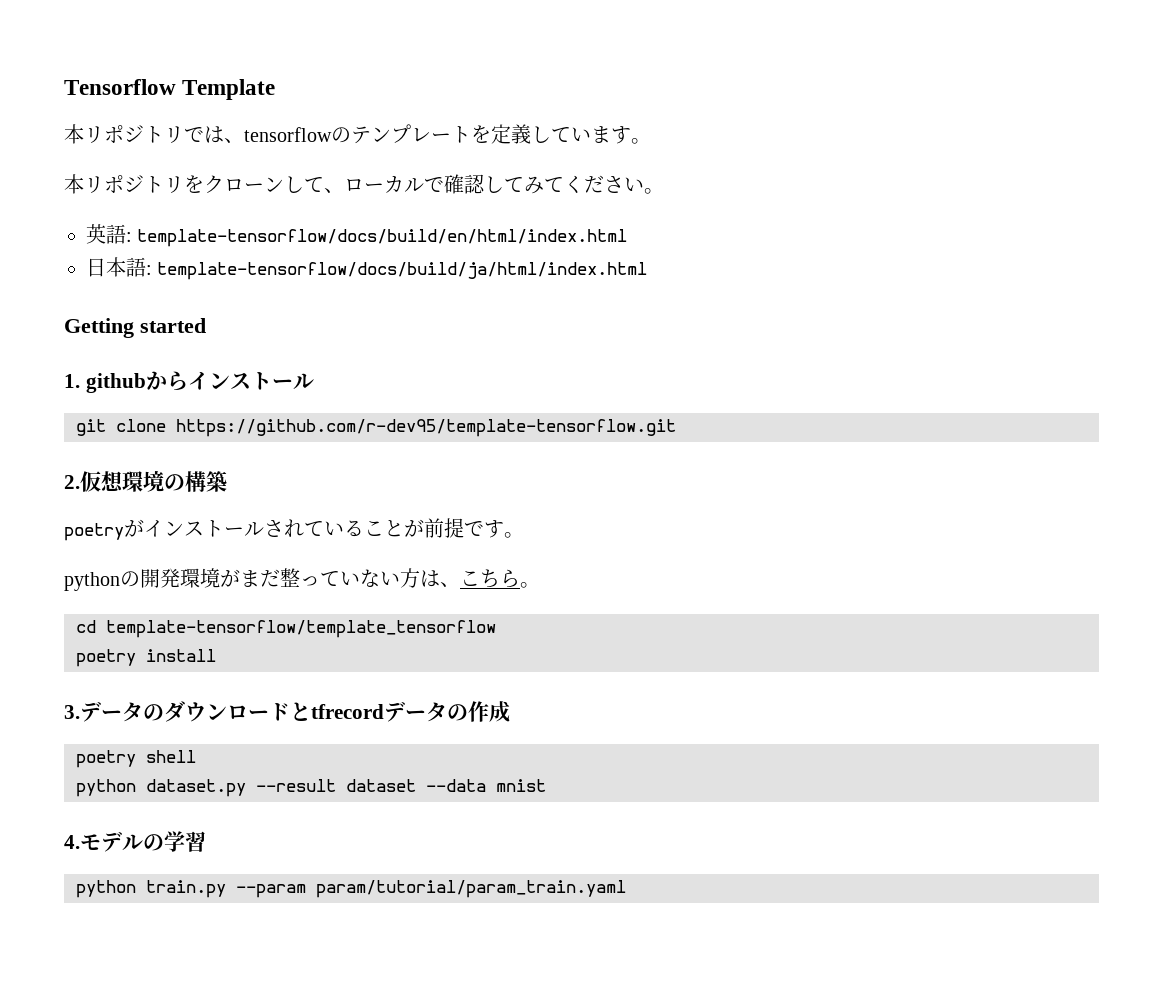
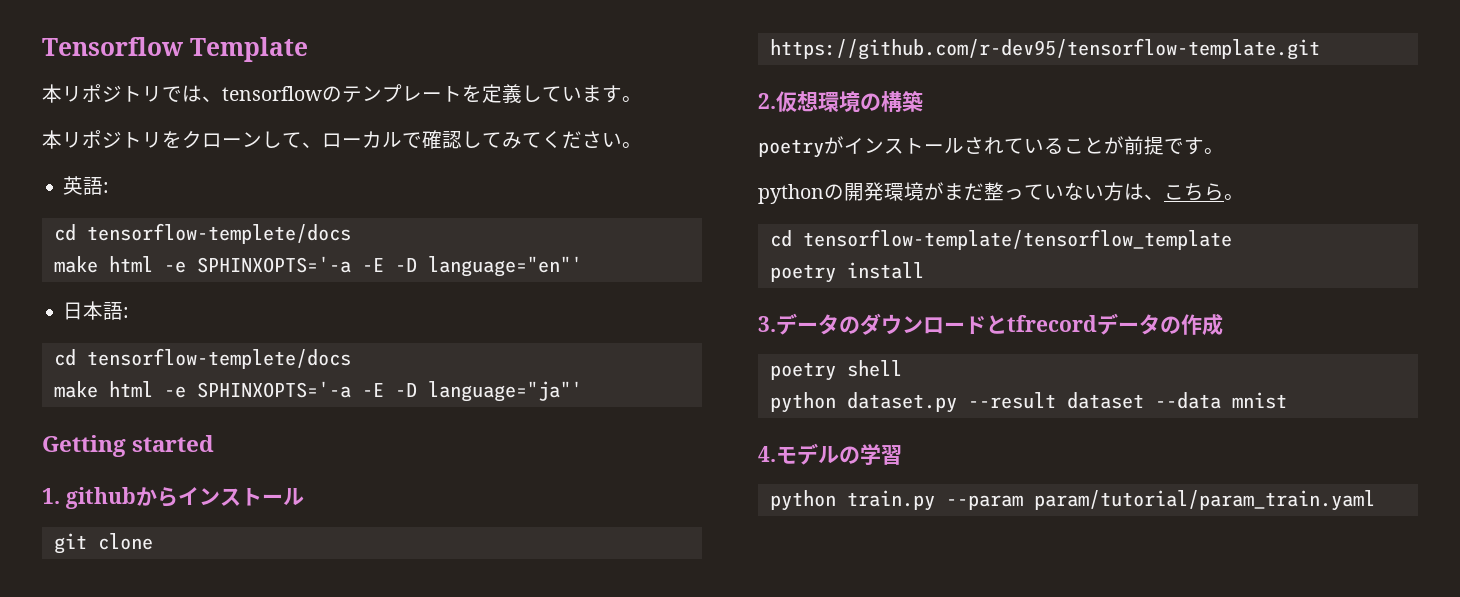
[137,229,628,247] [86,257,648,280] template-tensorflow/docs/build/en/html/index.html // 日本語: template-tensorflow/docs/build/ja/html/index.html -> [53,223,351,244] [53,256,582,277] [63,301,130,320] [53,348,351,369] [53,381,582,402] // cd tensorflow-templete/docs // make html -e SPHINXOPTS='-a -E -D language="en"' // 日本語: // cd tensorflow-templete/docs // make html -e SPHINXOPTS='-a -E -D language="ja"'
[176,419,676,437] https://github.com/r-dev95/template-tensorflow.git -> [769,38,1320,60] https://github.com/r-dev95/tensorflow-template.git
[106,620,496,638] template-tensorflow/template_tensorflow -> [802,229,1232,250] tensorflow-template/tensorflow_template

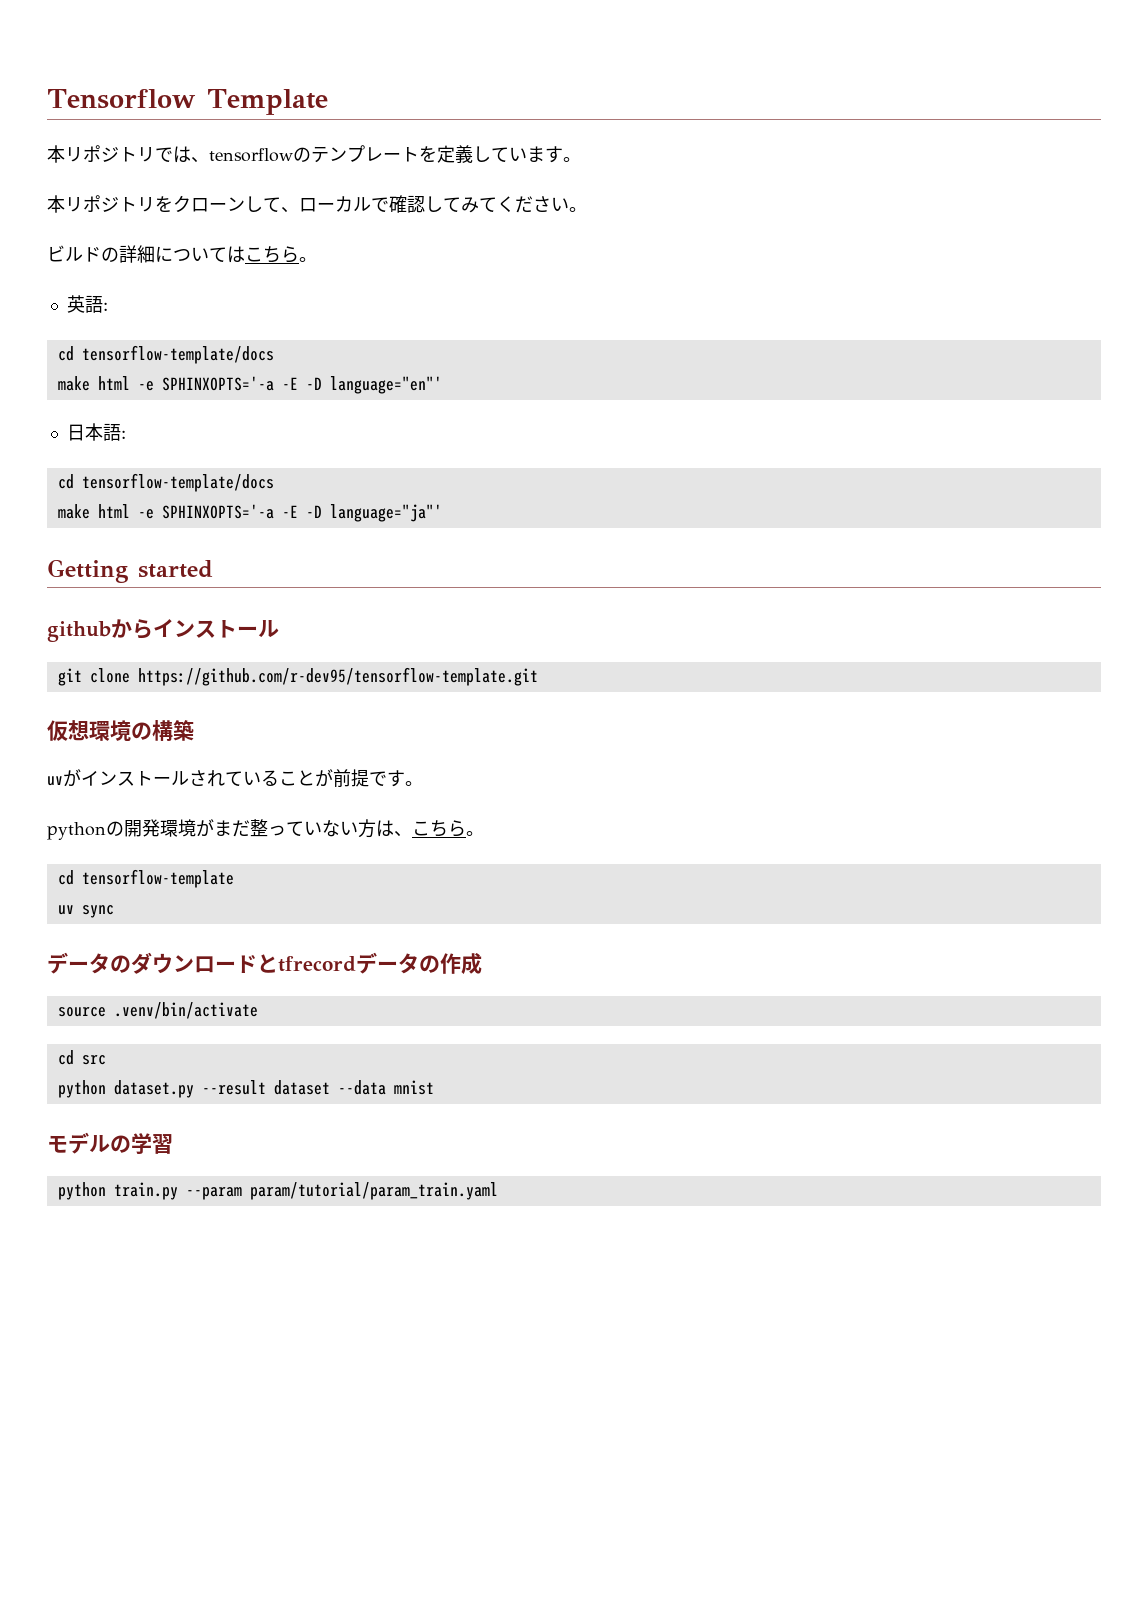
(642, 145) none -> [47,245,317,263] // ビルドの詳細についてはこちら。
[86,223,351,244] tensorflow-templete/docs -> [81,345,274,364] tensorflow-template/docs
[86,348,351,369] tensorflow-templete/docs -> [81,473,274,492] tensorflow-template/docs
[42,488,60,504] 1. -> (213, 569) none
[758,93,776,109] 2. -> (538, 676) none
[758,139,824,158] poetry -> [47,776,63,786] uv
[802,229,1232,250] [769,262,924,283] [758,316,776,332] tensorflow-template/tensorflow_template // poetry install // 3. -> [81,869,234,888] [57,905,114,918] tensorflow-template // uv sync //
[769,360,902,381] poetry shell -> [57,1002,258,1019] [57,1050,106,1065] source .venv/bin/activate // cd src
[758,446,776,462] 4. -> (434, 1087) none

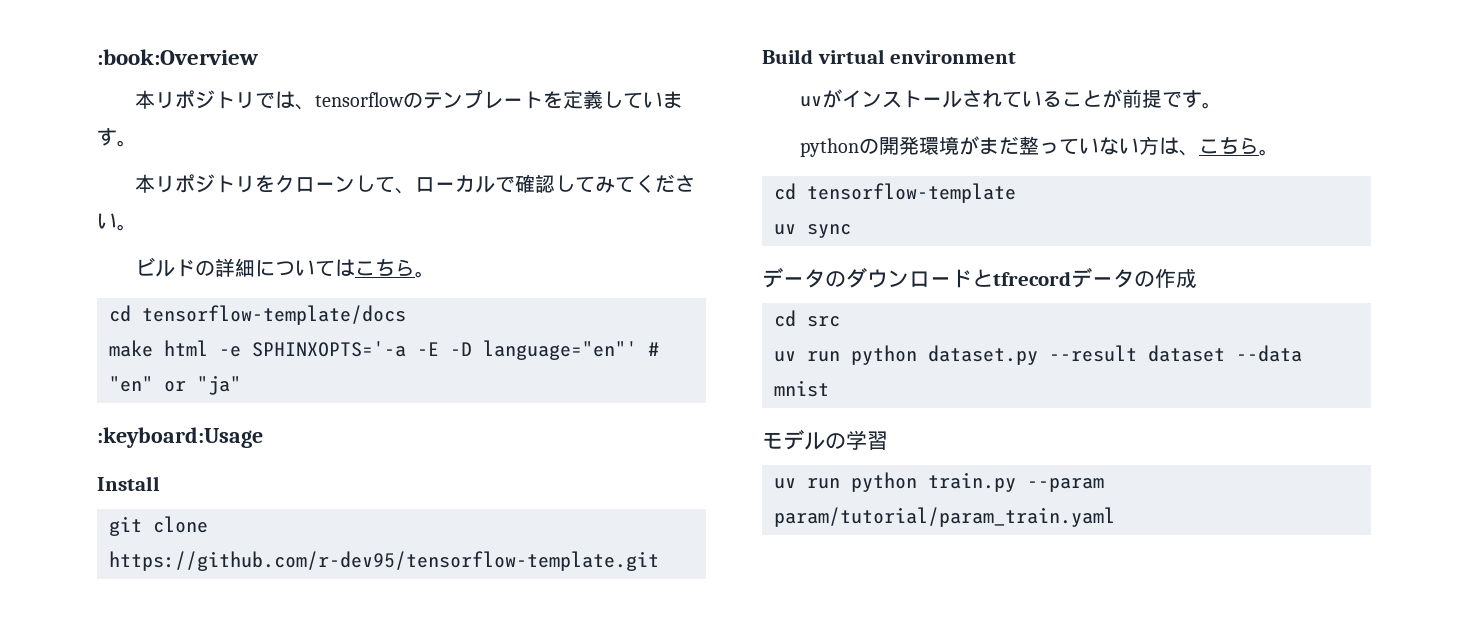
[47,89,328,115] Tensorflow Template -> [97,49,258,65] :book:Overview
[66,295,108,313] // 英語: -> (435, 274) none
[66,423,126,441] [57,473,274,492] [57,504,442,522] [47,559,213,583] [47,619,279,642] // 日本語: // cd tensorflow-template/docs // make html -e SPHINXOPTS='-a -E -D language="ja"' // Getting started // githubからインストール -> [648,342,659,356] [109,375,241,395] [97,427,263,448] [97,476,160,491] # "en" or "ja" // :keyboard:Usage // Install
[47,720,194,741] 仮想環境の構築 -> [762,49,1017,64] Build virtual environment
[57,1002,258,1019] // source .venv/bin/activate -> (1197, 278) none
(106, 1060) none -> [774,351,840,362] uv run
(173, 1144) none -> [774,478,840,489] uv run

